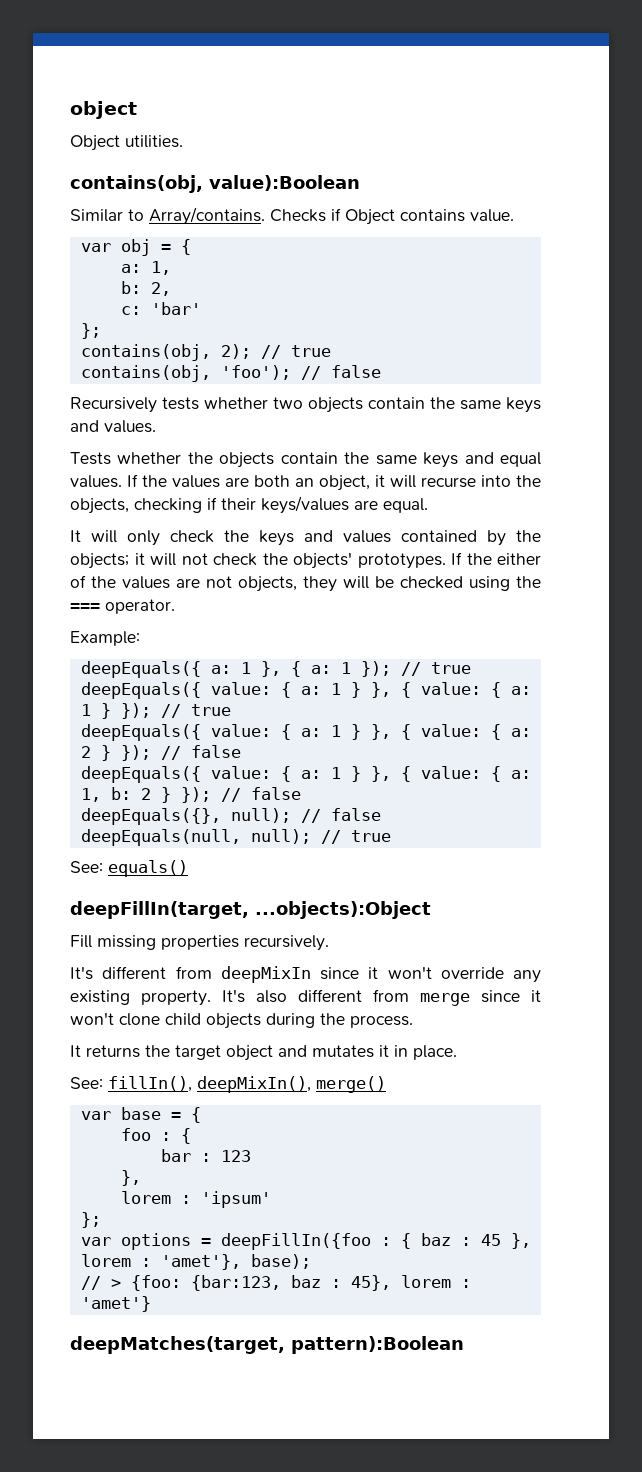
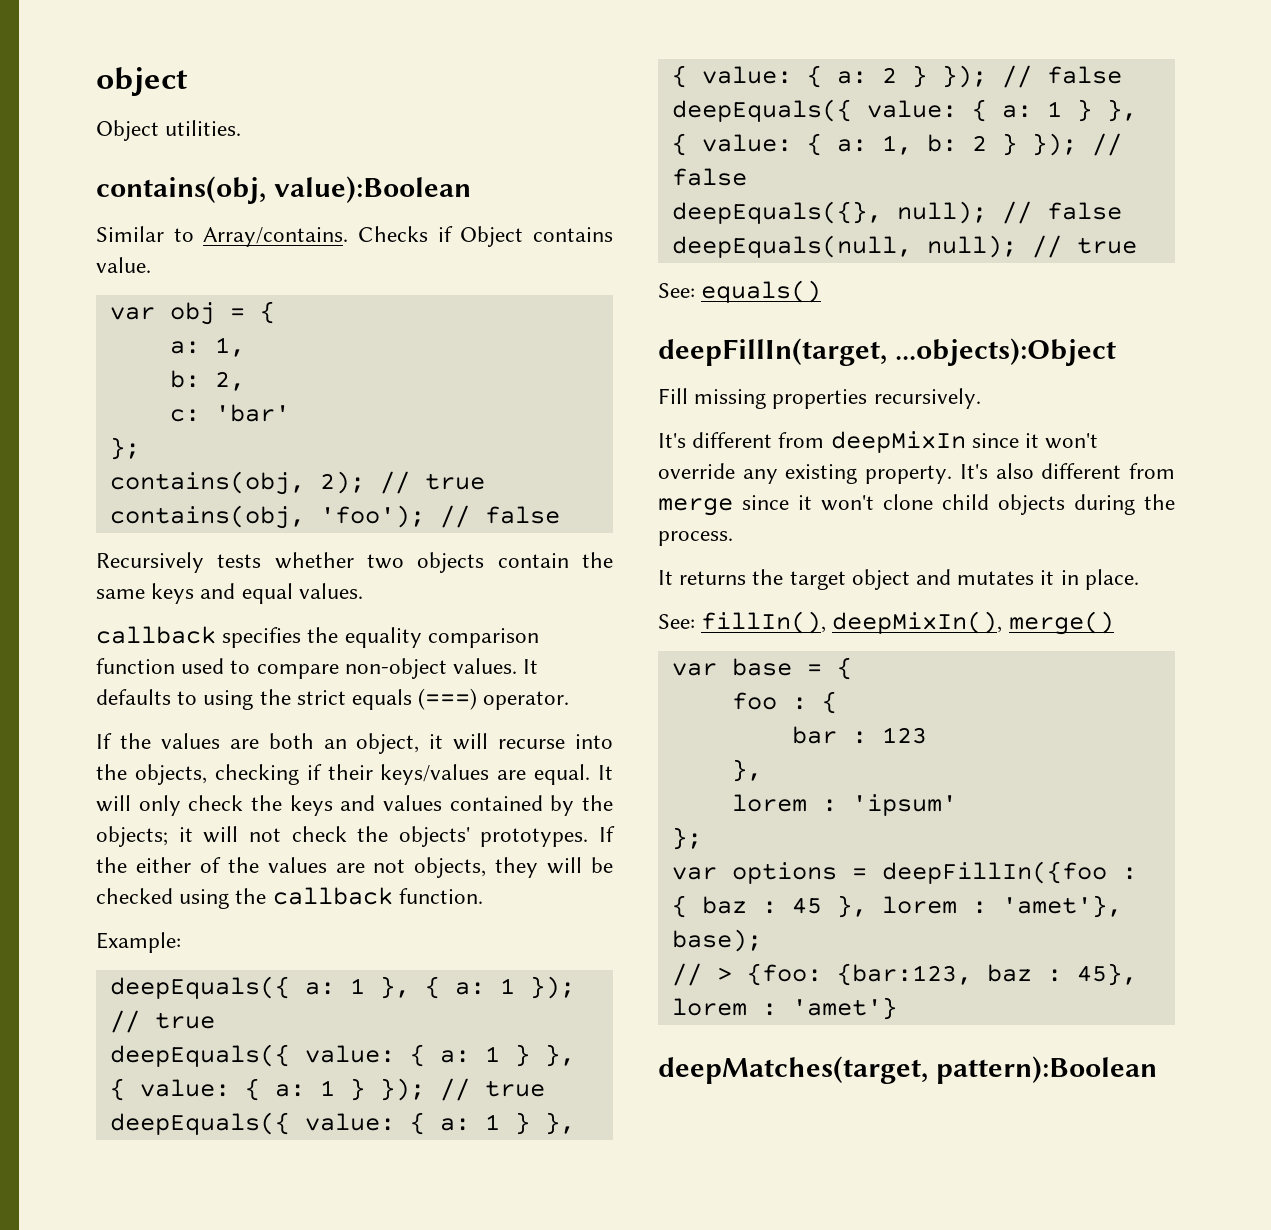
(99, 426) none -> [241,583,293,604] equal
[70,452,542,468] [70,475,122,488] Tests whether the objects contain the same keys and equal values. -> [96,626,539,648] [96,658,539,679] [96,688,570,710] callback specifies the equality comparison function used to compare non-object values. It defaults to using the strict equals (===) operator. //
(428, 505) // -> (591, 774) none
[70,599,175,614] === operator. -> [272,887,483,905] callback function.

